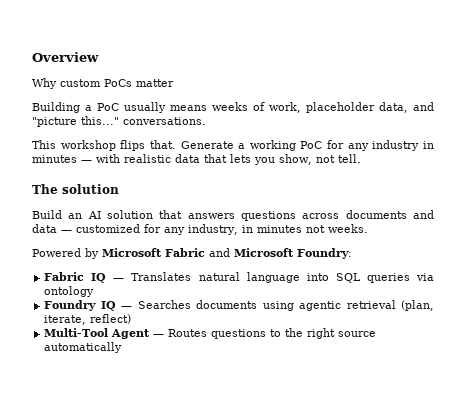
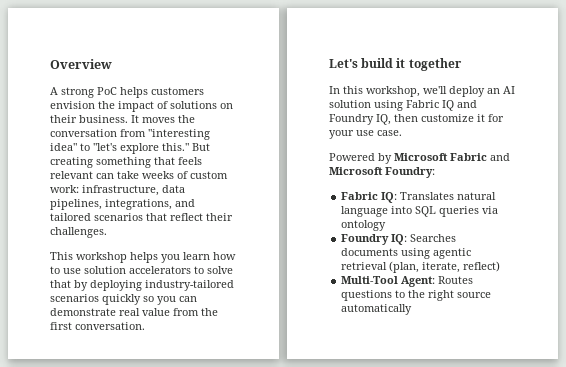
[32,78,174,89] [32,102,434,113] [32,116,206,127] [32,140,434,151] [32,154,361,165] [32,184,119,194] [32,210,434,221] [32,224,368,235] Why custom PoCs matter // Building a PoC usually means weeks of work, placeholder data, and "picture this..." conversations. // This workshop flips that. Generate a working PoC for any industry in minutes — with realistic data that lets you show, not tell. // The solution // Build an AI solution that answers questions across documents and data — customized for any industry, in minutes not weeks. -> [50,87,204,98] [50,101,233,112] [50,115,195,123] [50,129,210,140] [50,143,210,154] [50,157,202,168] [50,171,228,179] [50,185,185,196] [50,199,195,210] [50,213,233,221] [50,227,107,238] [50,252,236,263] [50,266,233,274] [50,280,234,291] [50,294,197,305] [50,308,218,316] [50,322,145,330] [329,58,462,71] [329,86,515,97] [329,100,477,111] [329,114,504,125] [329,130,402,139] A strong PoC helps customers envision the impact of solutions on their business. It moves the conversation from "interesting idea" to "let's explore this." But creating something that feels relevant can take weeks of custom work: infrastructure, data pipelines, integrations, and tailored scenarios that reflect their challenges. // This workshop helps you learn how to use solution accelerators to solve that by deploying industry-tailored scenarios quickly so you can demonstrate real value from the first conversation. // Let's build it together // In this workshop, we'll deploy an AI solution using Fabric IQ and Foundry IQ, then customize it for your use case.
[91,273,125,283] IQ — -> [381,192,398,203] IQ:
[100,301,133,311] IQ — -> [391,234,408,245] IQ:
[111,329,165,339] Agent — -> [401,276,436,287] Agent:

